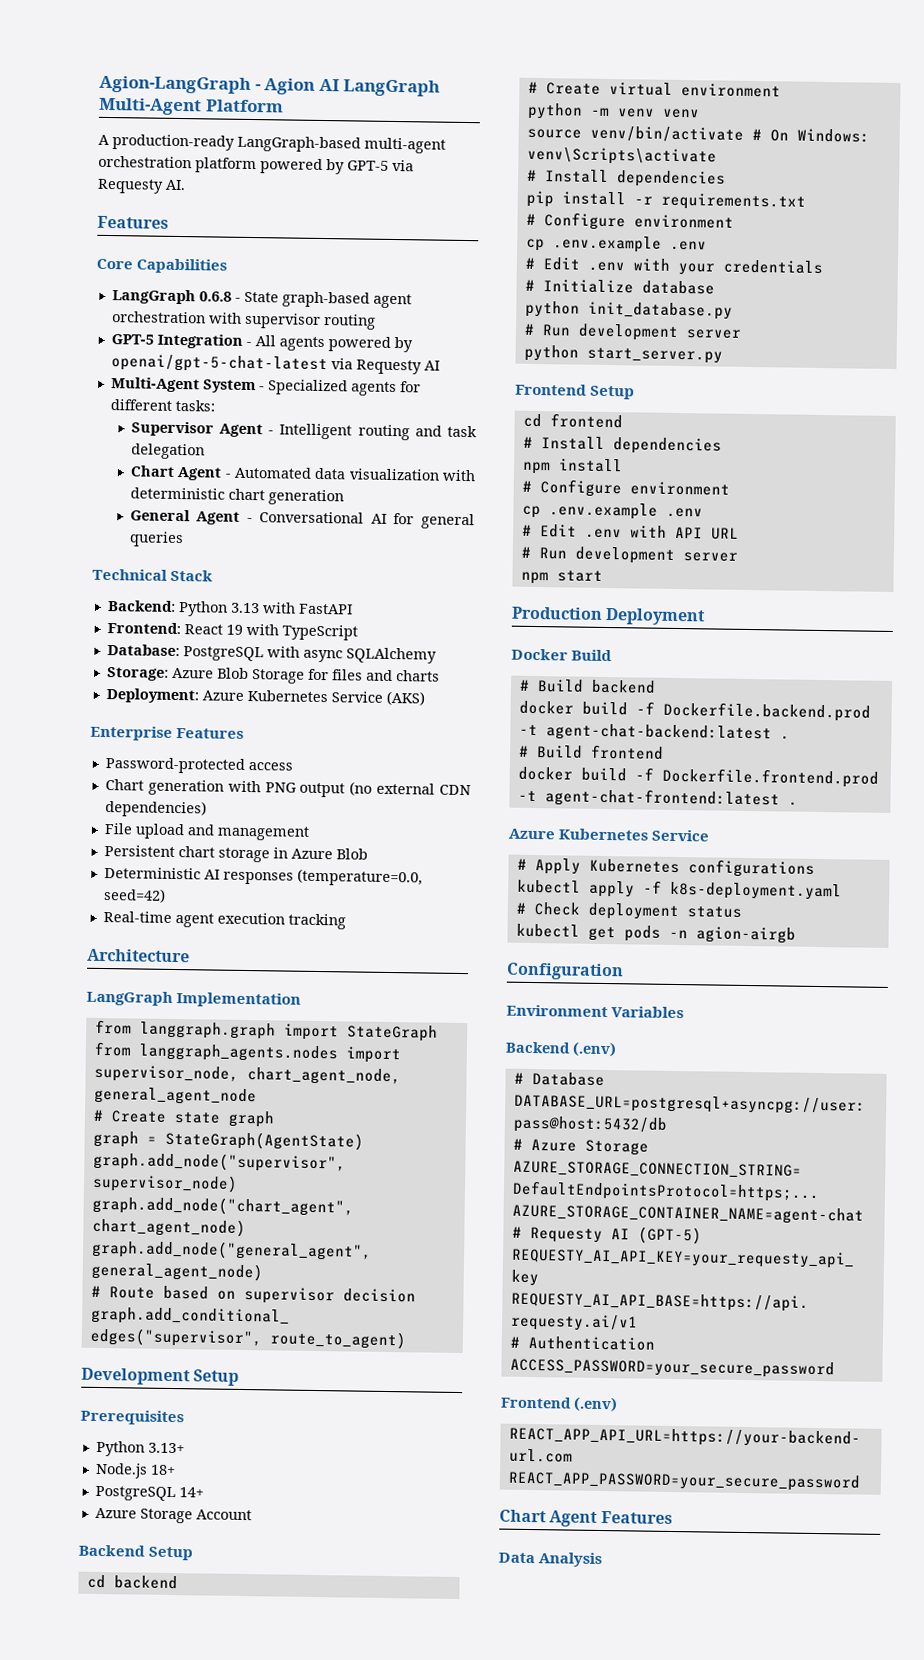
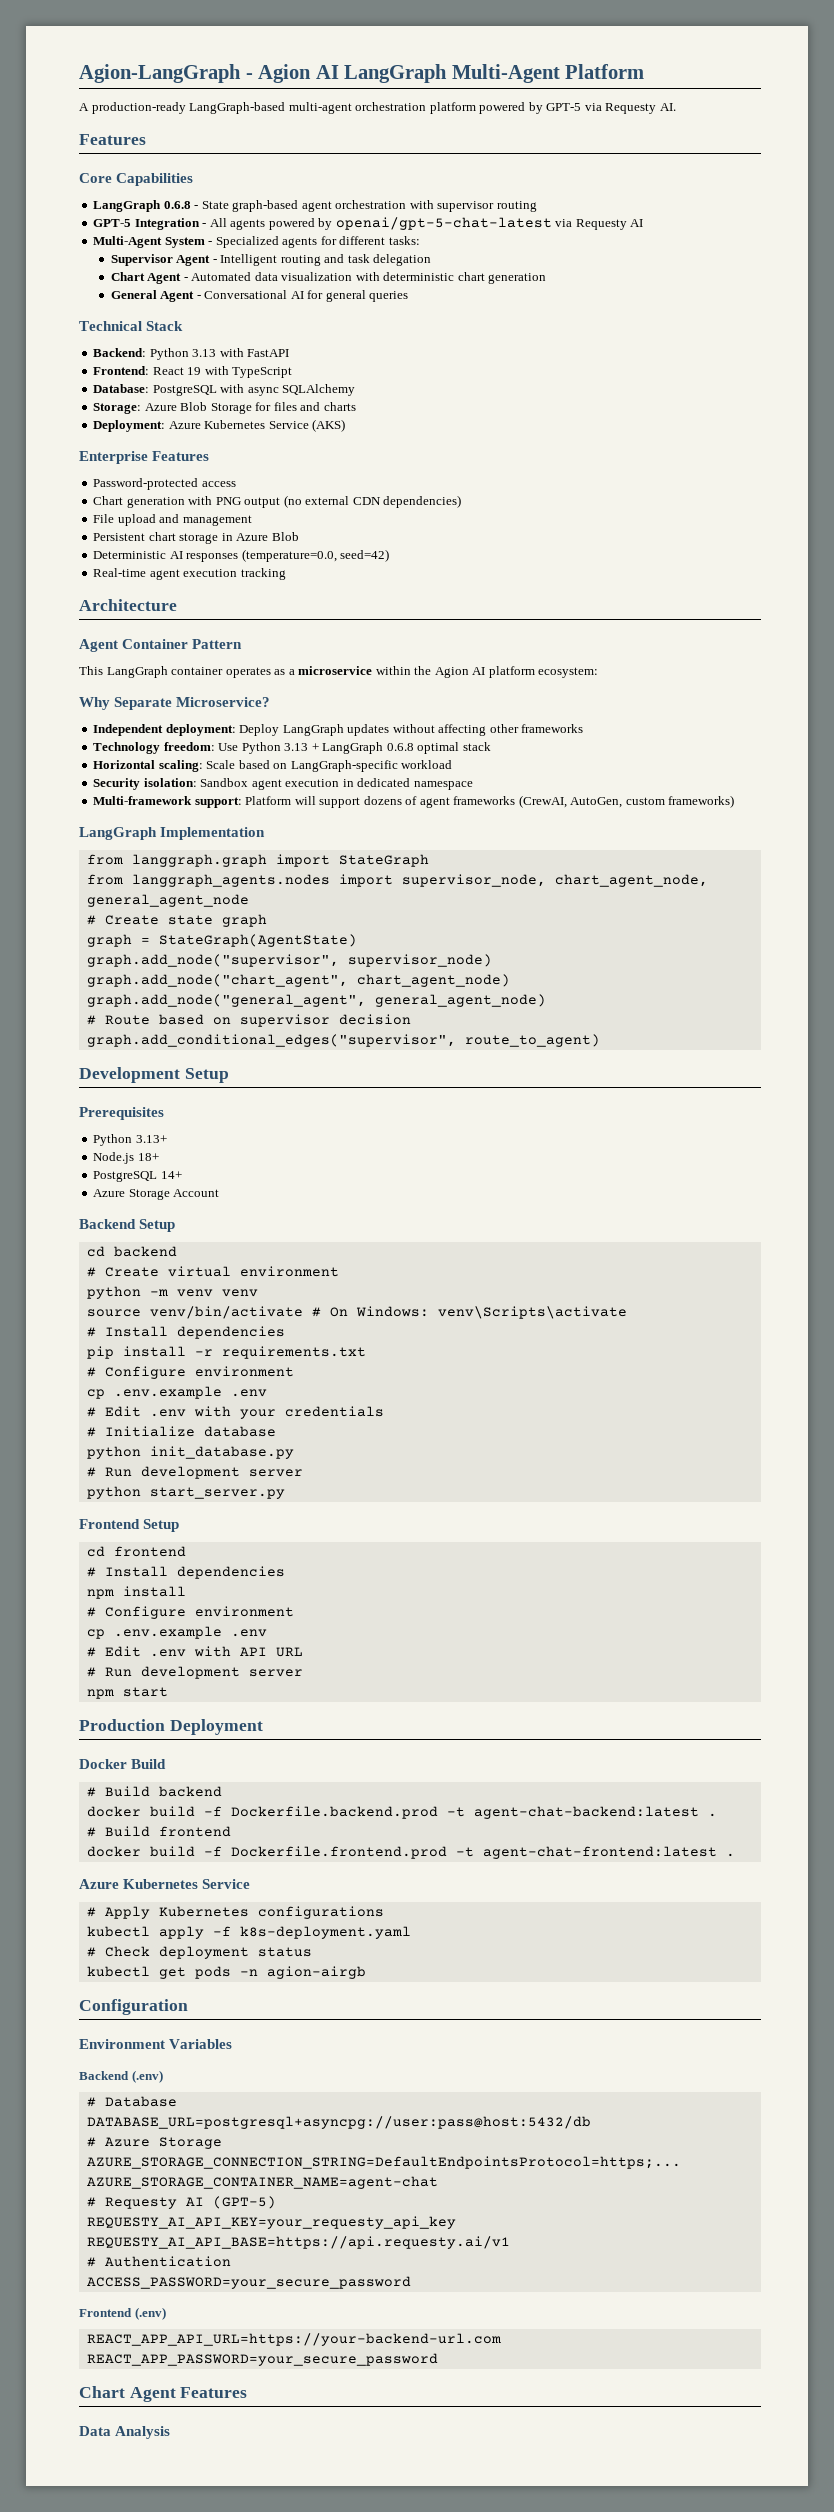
(190, 955) none -> [79,639,243,652] [79,666,599,678] [79,697,271,710] [93,724,584,736] [93,742,491,754] [93,760,453,772] [93,778,473,790] [93,795,735,808] // Agent Container Pattern // This LangGraph container operates as a microservice within the Agion AI platform ecosystem: // Why Separate Microservice? // Independent deployment: Deploy LangGraph updates without affecting other frameworks // Technology freedom: Use Python 3.13 + LangGraph 0.6.8 optimal stack // Horizontal scaling: Scale based on LangGraph-specific workload // Security isolation: Sandbox agent execution in dedicated namespace // Multi-framework support: Platform will support dozens of agent frameworks (CrewAI, AutoGen, custom frameworks)

